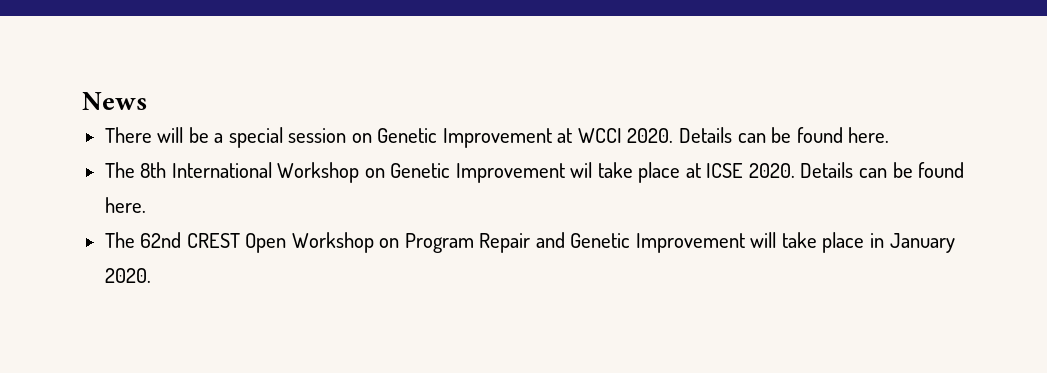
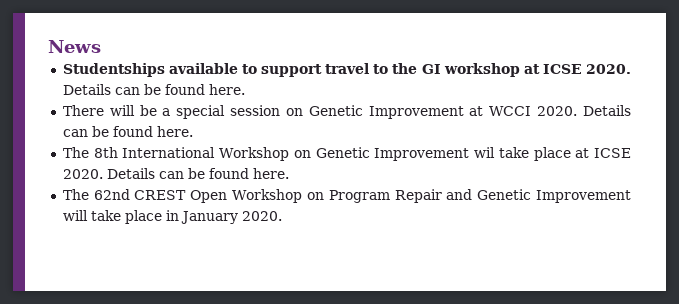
(148, 101) none -> [62,63,632,77] [62,84,245,95] // Studentships available to support travel to the GI workshop at ICSE 2020. Details can be found here.

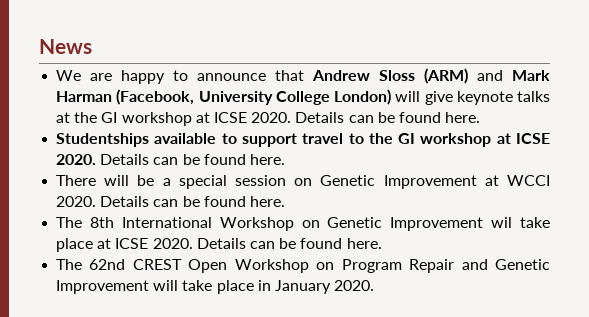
(101, 46) none -> [56,68,550,84] [56,89,550,105] [56,112,481,126] // We are happy to announce that Andrew Sloss (ARM) and Mark Harman (Facebook, University College London) will give keynote talks at the GI workshop at ICSE 2020. Details can be found here.

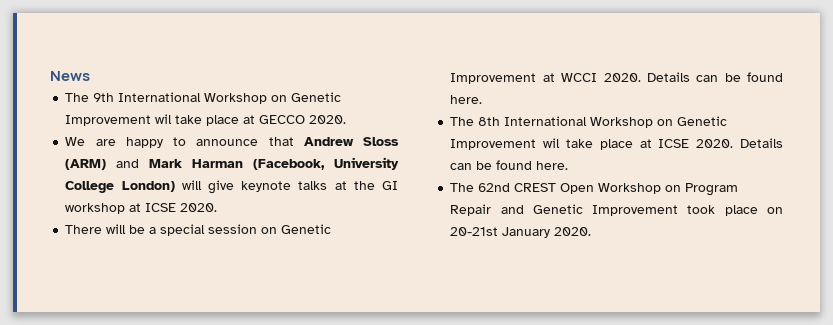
(92, 46) none -> [65,92,342,104] [65,114,347,126] // The 9th International Workshop on Genetic Improvement wil take place at GECCO 2020.
[295,112,481,123] [56,133,550,147] [56,154,285,165] Details can be found here. // Studentships available to support travel to the GI workshop at ICSE 2020. Details can be found here. -> (218, 207) none
[153,280,271,294] will take place in -> [687,205,783,216] [450,227,499,236] took place on 20-21st

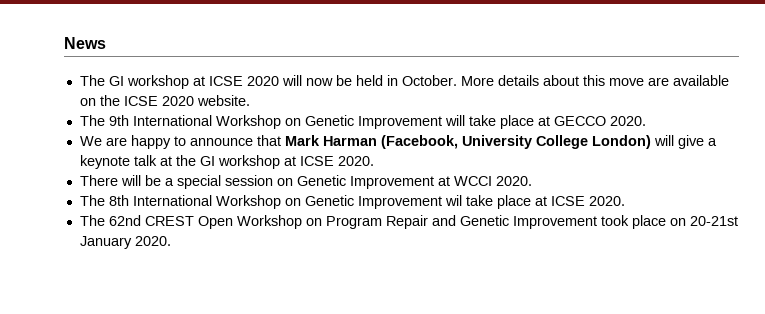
(90, 76) none -> [79,75,729,89] [79,95,250,106] // The GI workshop at ICSE 2020 will now be held in October. More details about this move are available on the ICSE 2020 website.
[155,114,173,124] wil -> [444,115,465,126] will
[303,137,400,146] [65,159,140,170] Andrew Sloss (ARM) and -> (281, 140) none
[241,181,328,192] keynote talks -> [707,138,717,146] [79,155,157,169] a keynote talk
[646,72,783,82] [450,95,483,104] Details can be found here. -> (532, 181) none
[740,138,783,148] [450,160,569,170] Details can be found here. -> (625, 201) none

